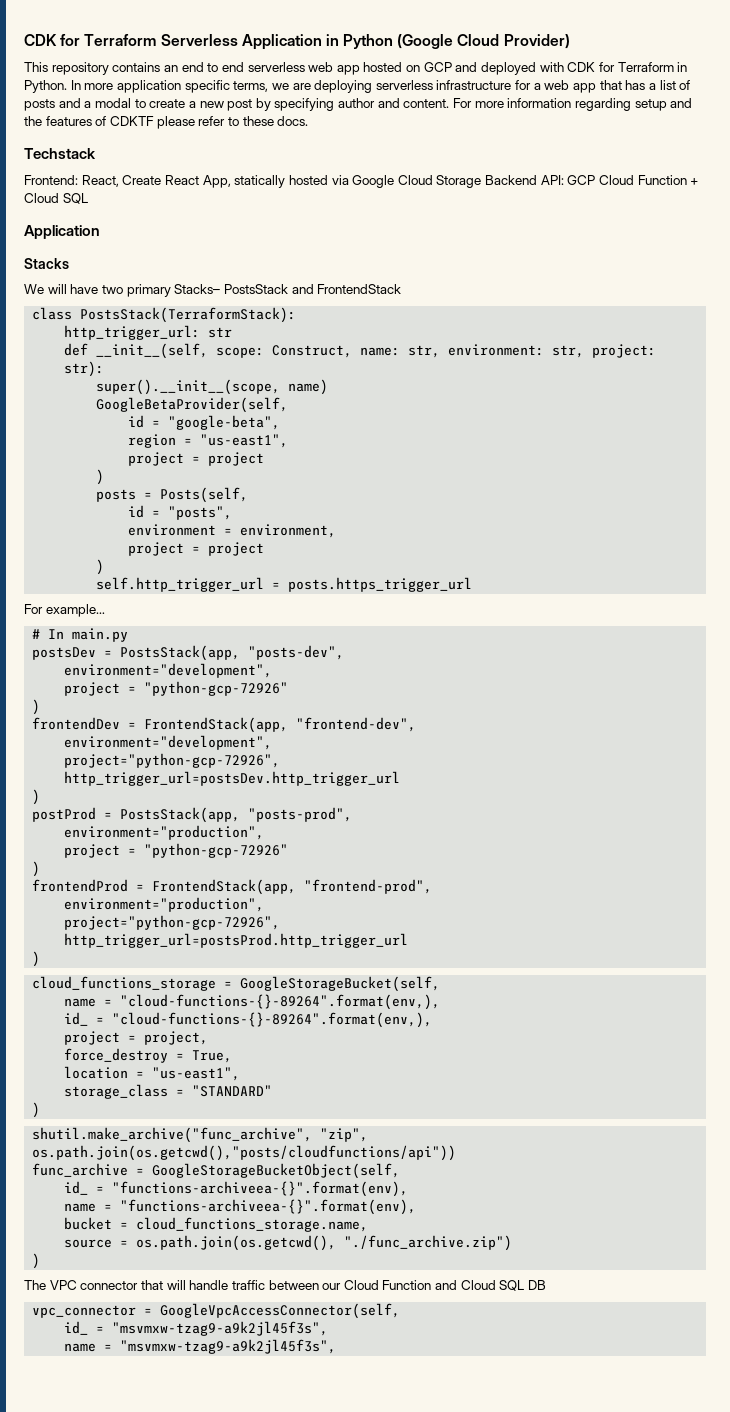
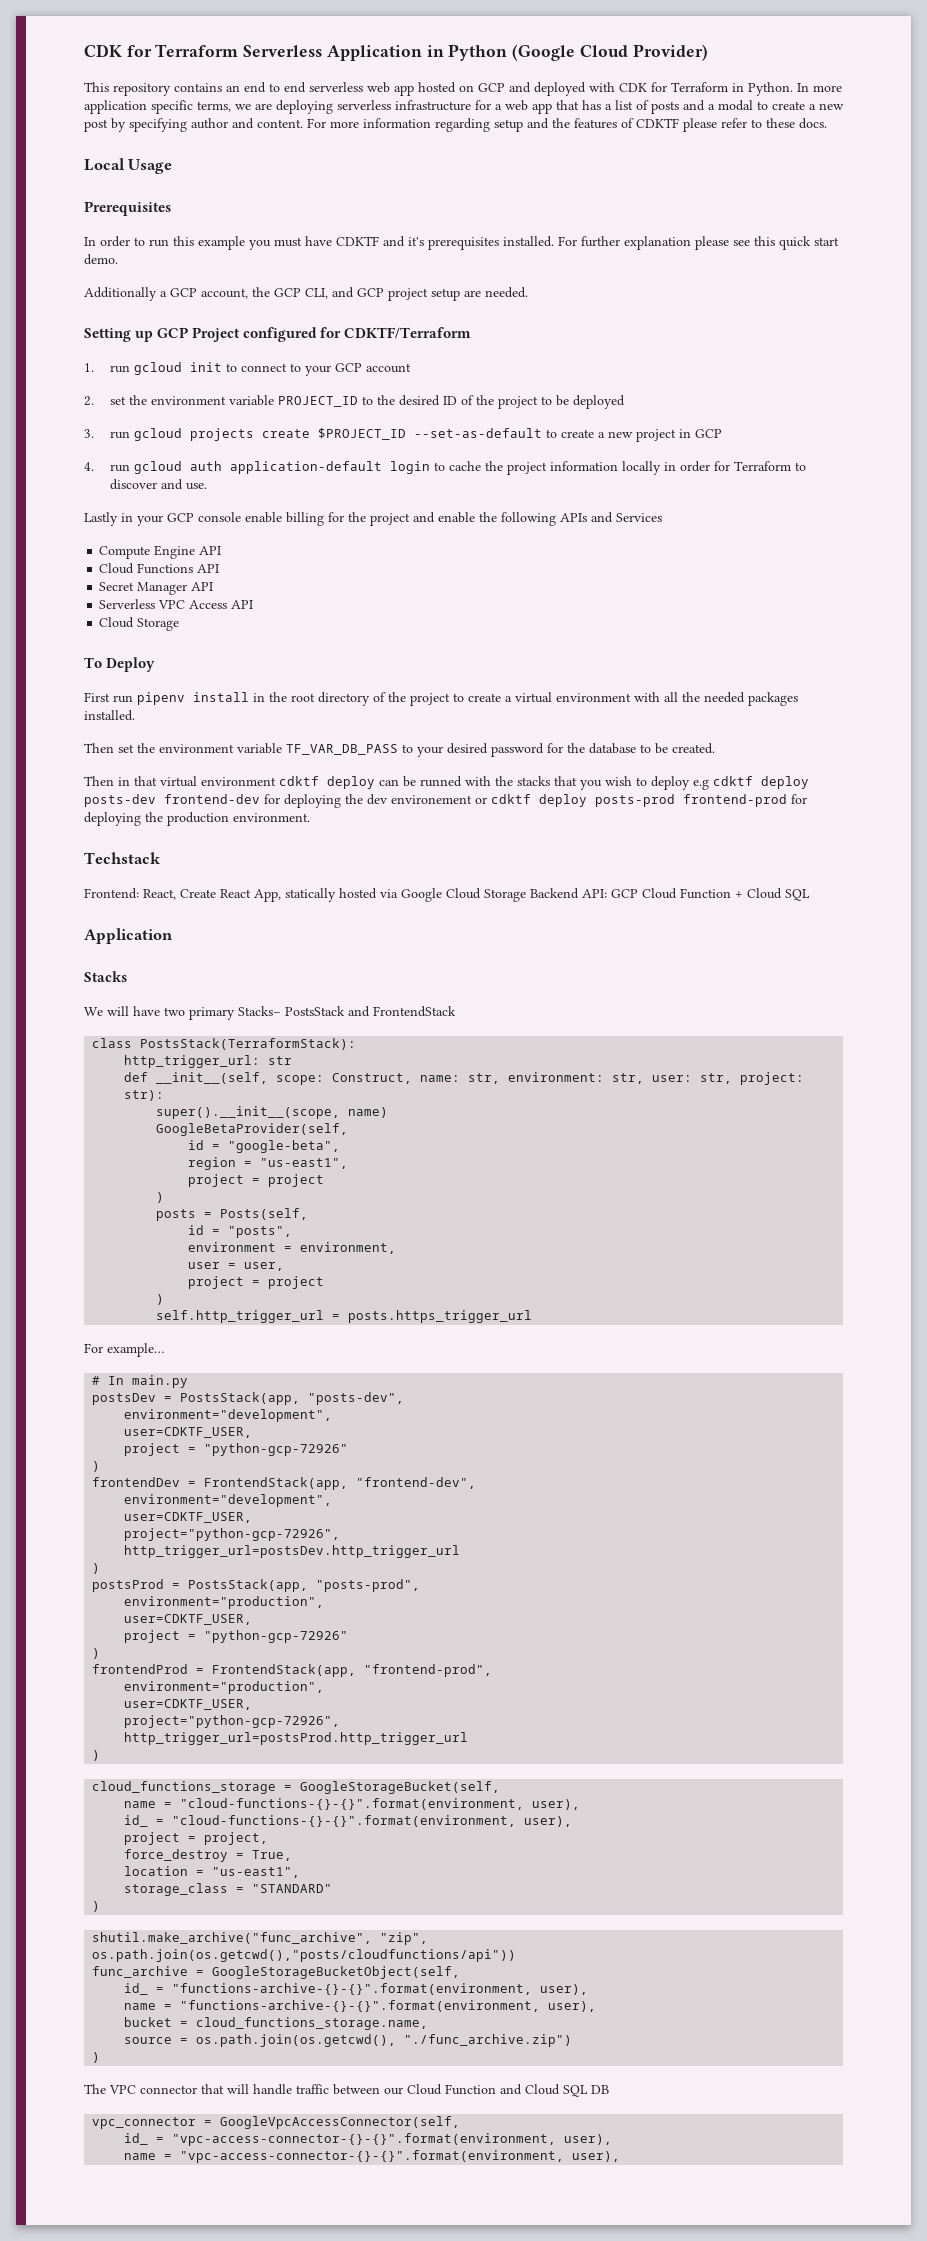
(309, 121) none -> [84,158,173,174] [84,201,171,216] [84,236,839,250] [84,254,118,265] [84,287,528,301] [84,327,472,342] [84,362,411,376] [84,395,625,409] [84,428,722,442] [84,461,806,475] [109,479,207,490] [84,512,662,526] [99,545,222,559] [99,563,220,574] [99,582,214,595] [99,599,254,609] [99,617,180,631] [84,657,156,672] [84,692,798,706] [84,710,135,721] [84,743,715,757] [84,776,809,790] [84,794,807,808] [84,812,310,826] // Local Usage // Prerequisites // In order to run this example you must have CDKTF and it's prerequisites installed. For further explanation please see this quick start demo. // Additionally a GCP account, the GCP CLI, and GCP project setup are needed. // Setting up GCP Project configured for CDKTF/Terraform // 1. run gcloud init to connect to your GCP account // 2. set the environment variable PROJECT_ID to the desired ID of the project to be deployed // 3. run gcloud projects create $PROJECT_ID --set-as-default to create a new project in GCP // 4. run gcloud auth application-default login to cache the project information locally in order for Terraform to discover and use. // Lastly in your GCP console enable billing for the project and enable the following APIs and Services // Compute Engine API // Cloud Functions API // Secret Manager API // Serverless VPC Access API // Cloud Storage // To Deploy // First run pipenv install in the root directory of the project to create a virtual environment with all the needed packages installed. // Then set the environment variable TF_VAR_DB_PASS to your desired password for the database to be created. // Then in that virtual environment cdktf deploy can be runned with the stacks that you wish to deploy e.g cdktf deploy posts-dev frontend-dev for deploying the dev environement or cdktf deploy posts-prod frontend-prod for deploying the production environment.
(585, 351) none -> [652,1073,733,1084] user: str,
(337, 531) none -> [188,1262,285,1271] // user = user,
(273, 670) none -> [124,1427,253,1438] // user=CDKTF_USER,
(273, 742) none -> [124,1512,253,1523] // user=CDKTF_USER,
[32,807,97,822] postProd -> [92,1579,165,1592] postsProd
(265, 832) none -> [124,1614,253,1625] // user=CDKTF_USER,
(265, 904) none -> [124,1699,253,1710] // user=CDKTF_USER,
[120,994,441,1010] [64,1012,433,1028] "cloud-functions-{}-89264".format(env,), // id_ = "cloud-functions-{}-89264".format(env,), -> [180,1798,581,1810] [124,1815,573,1827] "cloud-functions-{}-{}".format(environment, user), // id_ = "cloud-functions-{}-{}".format(environment, user),
[112,1181,409,1197] [64,1199,417,1215] "functions-archiveea-{}".format(env), // name = "functions-archiveea-{}".format(env), -> [172,1983,589,1995] [124,2000,597,2012] "functions-archive-{}-{}".format(environment, user), // name = "functions-archive-{}-{}".format(environment, user),
[112,1321,329,1336] [64,1339,337,1354] "msvmxw-tzag9-a9k2jl45f3s", // name = "msvmxw-tzag9-a9k2jl45f3s", -> [172,2133,613,2146] [124,2150,621,2163] "vpc-access-connector-{}-{}".format(environment, user), // name = "vpc-access-connector-{}-{}".format(environment, user),

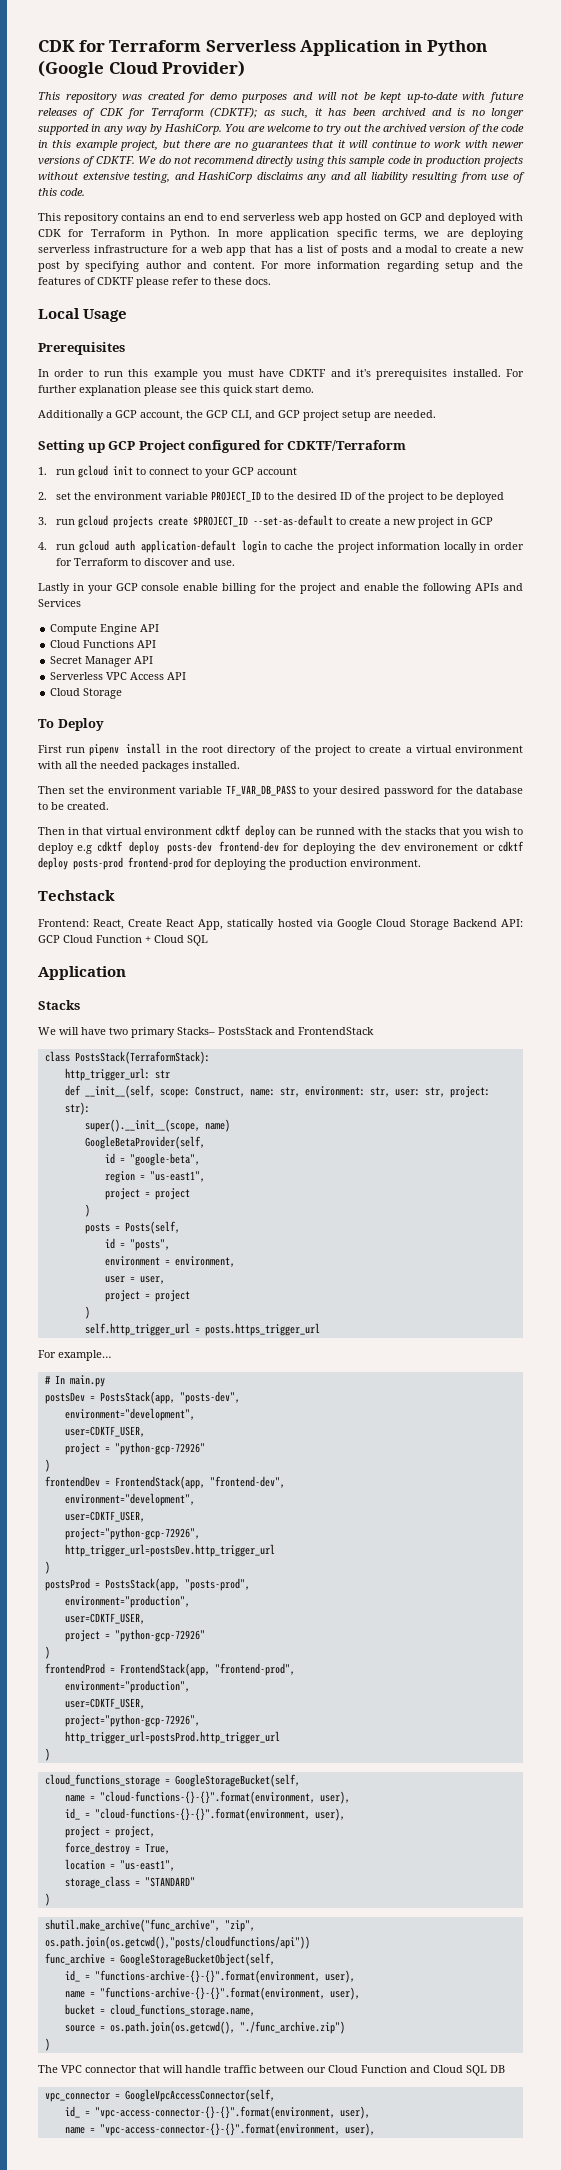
(708, 52) none -> [38,92,524,103] [38,107,524,119] [38,124,524,135] [38,140,524,151] [38,156,524,167] [38,172,526,183] [38,188,85,196] // This repository was created for demo purposes and will not be kept up-to-date with future releases of CDK for Terraform (CDKTF); as such, it has been archived and is no longer supported in any way by HashiCorp. You are welcome to try out the archived version of the code in this example project, but there are no guarantees that it will continue to work with newer versions of CDKTF. We do not recommend directly using this sample code in production projects without extensive testing, and HashiCorp disclaims any and all liability resulting from use of this code.

